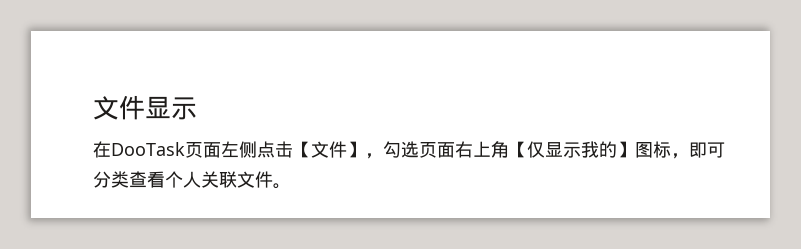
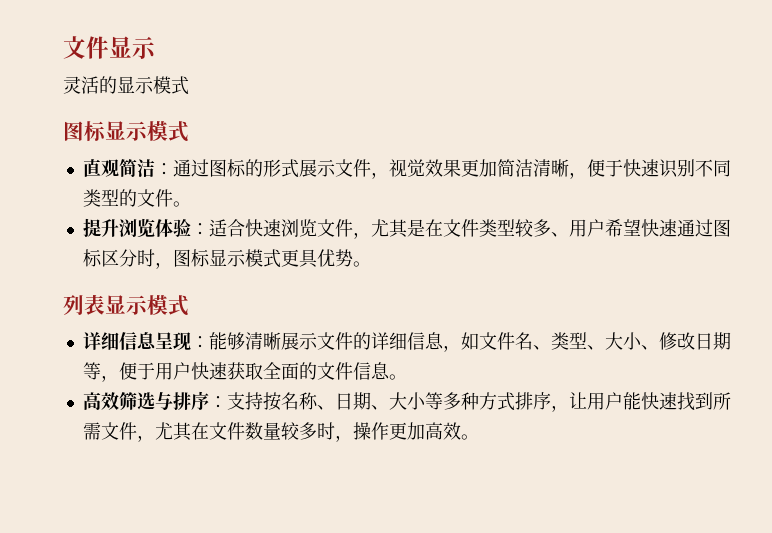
[93,141,725,159] [93,171,273,188] 在DooTask页面左侧点击【文件】，勾选页面右上角【仅显示我的】图标，即可分类查看个人关联文件 -> [63,76,189,95] [63,121,189,142] [82,159,731,179] [82,189,191,207] [82,218,731,239] [82,249,371,269] [63,294,189,316] [82,332,731,352] [82,362,407,382] [82,391,731,412] [82,422,461,442] 灵活的显示模式 // 图标显示模式 // 直观简洁：通过图标的形式展示文件，视觉效果更加简洁清晰，便于快速识别不同类型的文件。 // 提升浏览体验：适合快速浏览文件，尤其是在文件类型较多、用户希望快速通过图标区分时，图标显示模式更具优势。 // 列表显示模式 // 详细信息呈现：能够清晰展示文件的详细信息，如文件名、类型、大小、修改日期等，便于用户快速获取全面的文件信息。 // 高效筛选与排序：支持按名称、日期、大小等多种方式排序，让用户能快速找到所需文件，尤其在文件数量较多时，操作更加高效

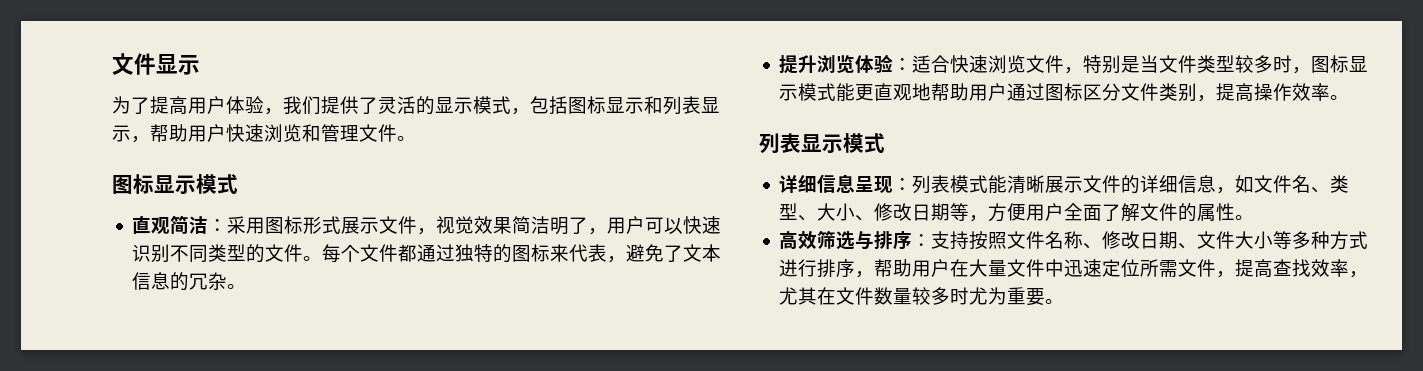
[63,76,189,95] 灵活的显示模式 -> [112,96,720,115] [112,124,416,143] 为了提高用户体验，我们提供了灵活的显示模式，包括图标显示和列表显示，帮助用户快速浏览和管理文件。
[172,159,263,177] 通过图标的 -> [227,216,304,234] 采用图标
[460,159,623,179] 更加简洁清晰，便于 -> [512,216,684,235] 简洁明了，用户可以
(191, 204) none -> [322,244,722,263] [132,272,247,291] 每个文件都通过独特的图标来代表，避免了文本信息的冗杂。
[370,219,443,238] 尤其是在 -> [1083,55,1160,74] 特别是当
[550,219,731,237] [82,249,353,269] 、用户希望快速通过图标区分时，图标显示模式更具优势 -> [1273,55,1369,74] [779,83,1331,102] 时，图标显示模式能更直观地帮助用户通过图标区分文件类别，提高操作效率
[208,332,245,350] 能够 -> [912,175,1008,194] 列表模式能
[118,362,390,380] 便于用户快速获取全面的文件信息 -> [988,203,1236,222] 方便用户全面了解文件的属性
[280,392,731,412] [82,422,137,440] 名称、日期、大小等多种方式排序，让用户能快速找到所需文件 -> [988,231,1369,250] [779,259,1350,278] 照文件名称、修改日期、文件大小等多种方式进行排序，帮助用户在大量文件中迅速定位所需文件，提高查找效率
[334,422,461,442] ，操作更加高效 -> [969,287,1046,306] 尤为重要

